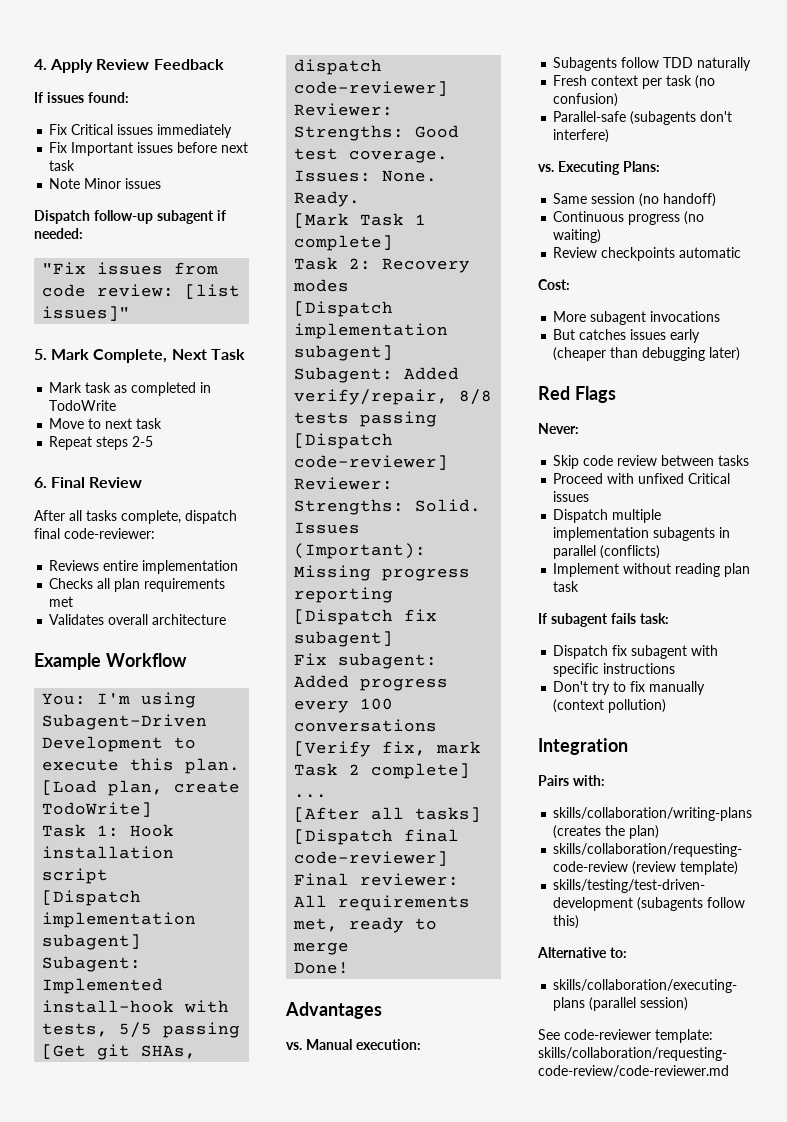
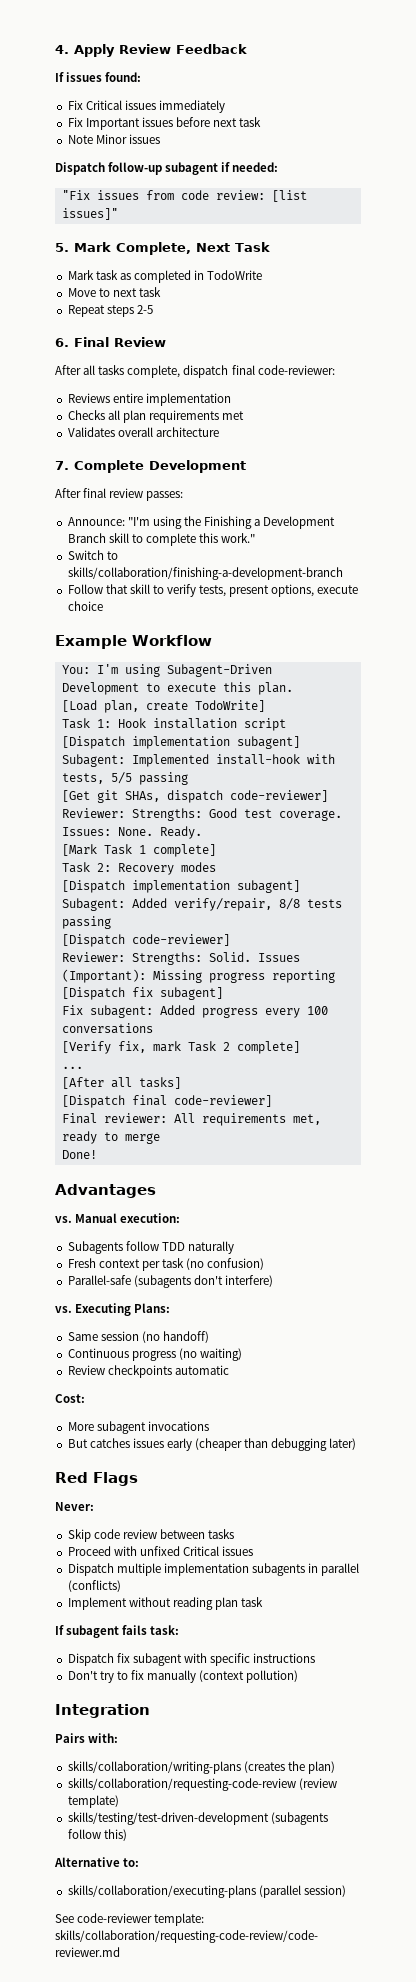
(227, 619) none -> [55,460,246,473] [55,488,184,501] [67,516,336,529] [67,533,256,546] [67,550,118,560] [67,567,343,580] [67,584,359,597] [67,601,103,611] // 7. Complete Development // After final review passes: // Announce: "I'm using the Finishing a Development Branch skill to complete this work." // Switch to skills/collaboration/finishing-a-development-branch // Follow that skill to verify tests, present options, execute choice

